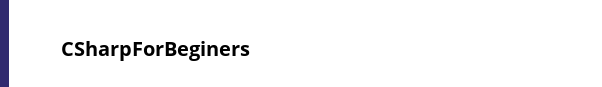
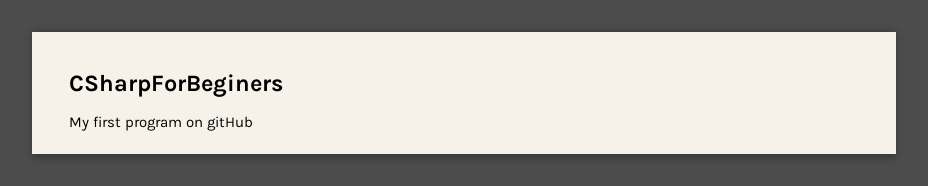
(250, 51) none -> [69,116,254,131] // My first program on gitHub

